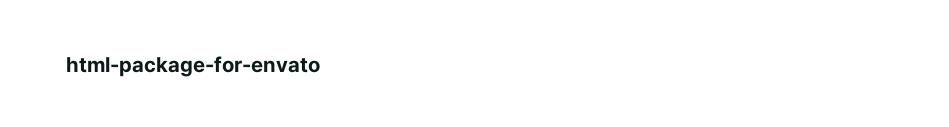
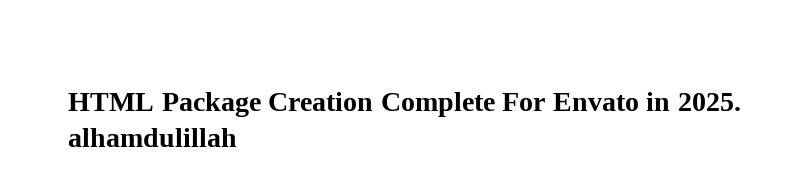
[66,56,320,77] html-package-for-envato -> [68,92,741,117] [68,128,237,147] HTML Package Creation Complete For Envato in 2025. alhamdulillah

